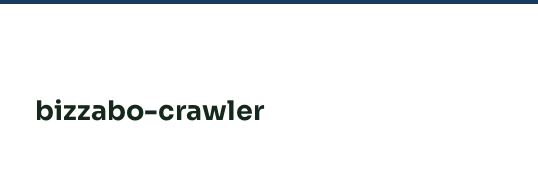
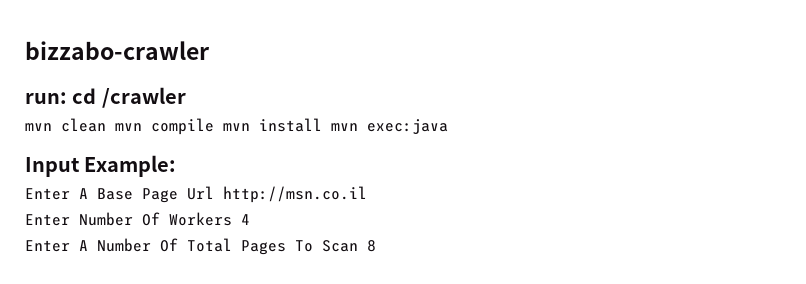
(265, 110) none -> [25,87,186,108] [25,118,448,135] [25,155,177,177] [25,186,367,203] [25,212,250,226] [25,238,376,255] // run: cd /crawler // mvn clean mvn compile mvn install mvn exec:java // Input Example: // Enter A Base Page Url http://msn.co.il // Enter Number Of Workers 4 // Enter A Number Of Total Pages To Scan 8

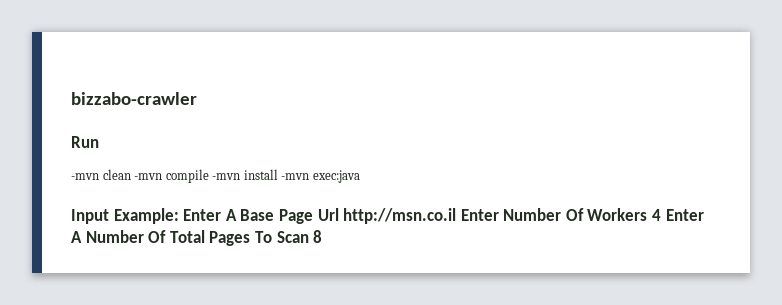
[25,87,186,108] [25,118,358,135] run: cd /crawler // mvn clean mvn compile mvn install mvn -> [71,136,99,148] [71,169,310,183] Run // -mvn clean -mvn compile -mvn install -mvn
(177, 166) // -> (179, 216) none
(367, 194) // -> (457, 216) none
(250, 219) // -> (662, 215) none

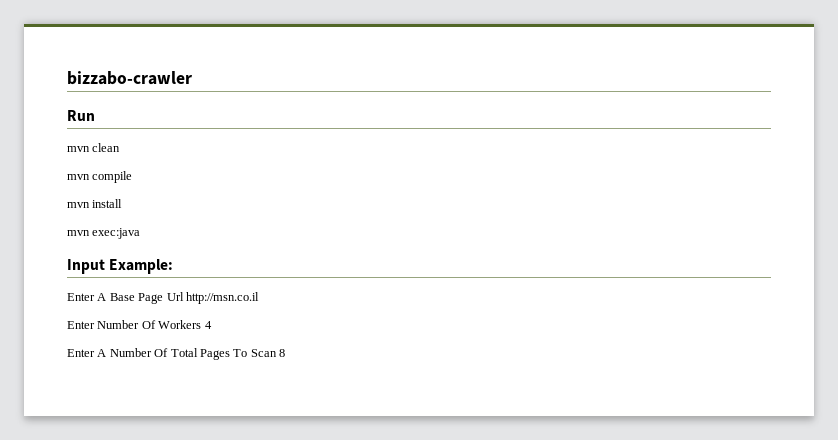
[71,173,99,180] -mvn -> [67,146,90,152] mvn
[134,173,163,180] -mvn -> [67,174,90,180] // mvn
[212,173,241,180] -mvn -> [67,202,90,208] // mvn
[281,173,310,180] -mvn -> [67,230,90,236] // mvn
(179, 216) none -> (174, 266) //
(457, 216) none -> (259, 298) //
(662, 215) none -> (212, 325) //

